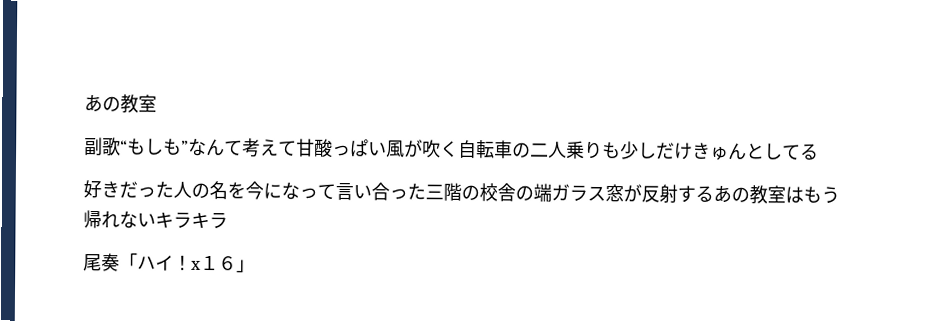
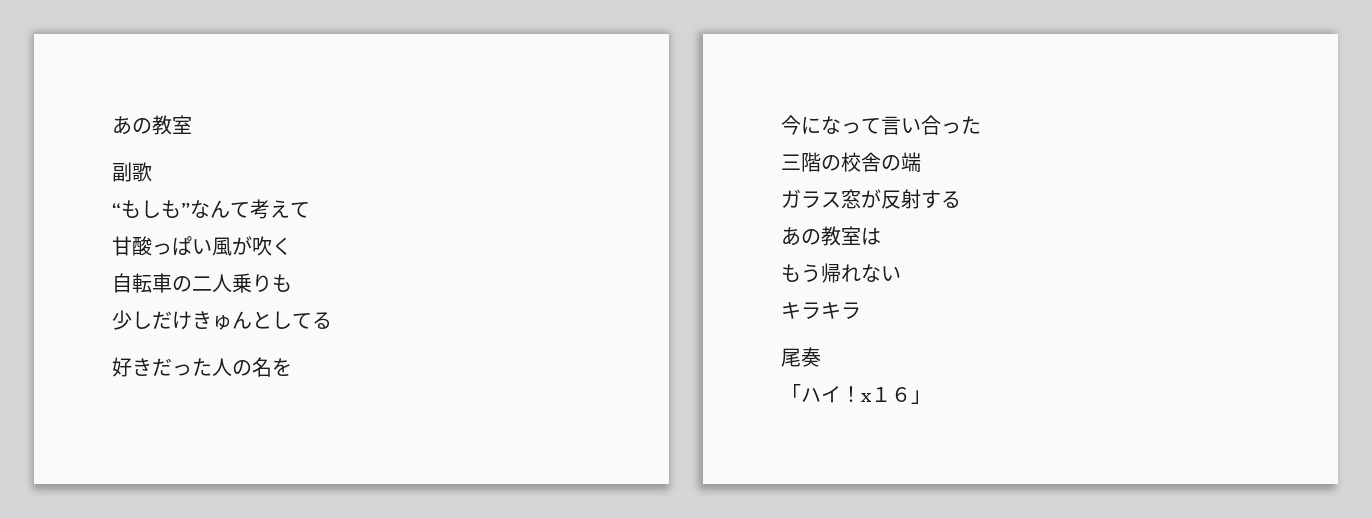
(121, 147) none -> (152, 172) //
(297, 148) none -> (310, 210) //
(459, 148) none -> (292, 246) //
(621, 150) none -> (292, 283) //
(246, 190) none -> (292, 367) //
(426, 191) none -> (981, 125) //
(552, 192) none -> (921, 162) //
(714, 193) none -> (961, 199) //
(804, 195) none -> (881, 236) //
(156, 219) none -> (901, 273) //
(120, 262) none -> (821, 357) //

